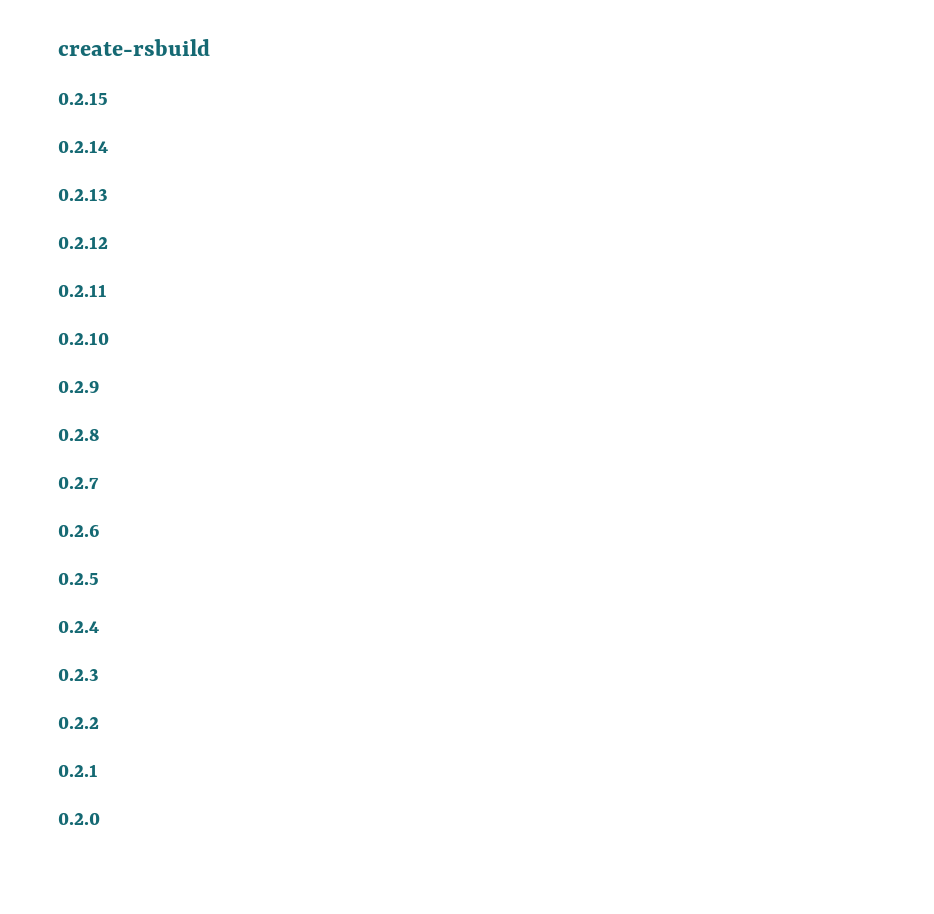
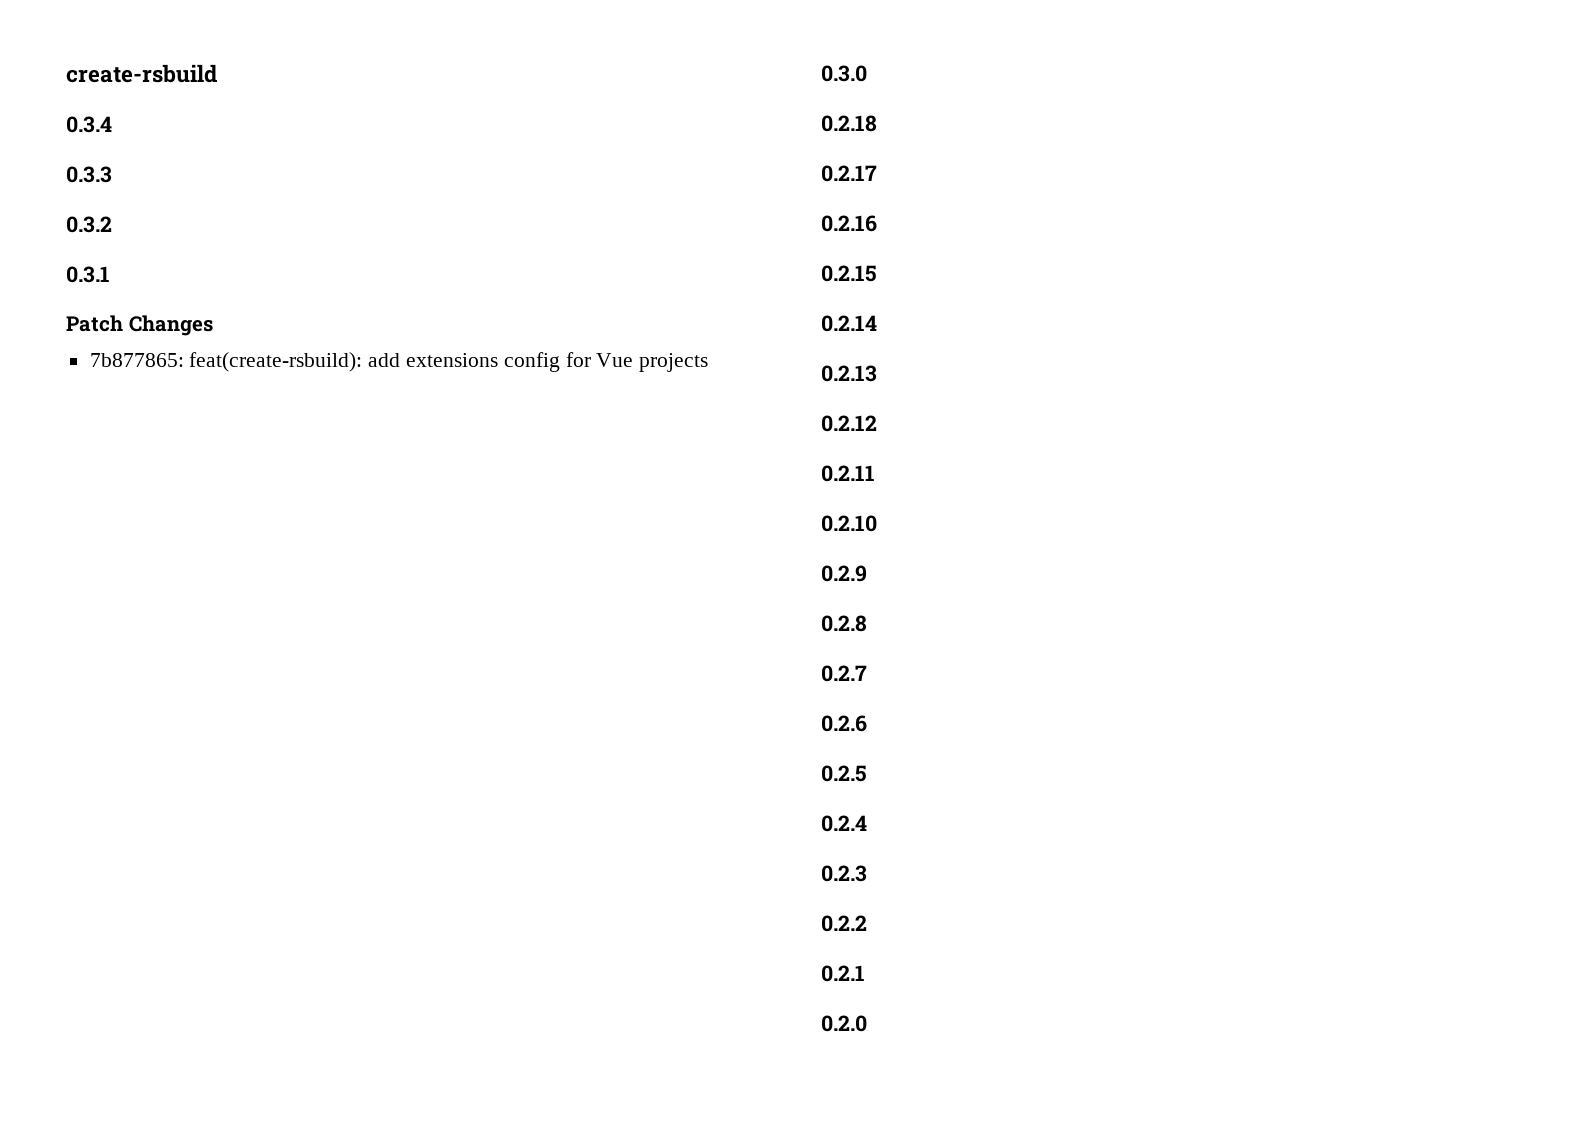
(210, 47) none -> [66,116,112,133] [66,166,112,183] [66,216,112,233] [66,266,110,283] [66,315,213,336] [89,352,709,372] [821,65,867,82] [821,115,877,132] [821,165,877,182] [821,215,877,232] // 0.3.4 // 0.3.3 // 0.3.2 // 0.3.1 // Patch Changes // 7b877865: feat(create-rsbuild): add extensions config for Vue projects // 0.3.0 // 0.2.18 // 0.2.17 // 0.2.16

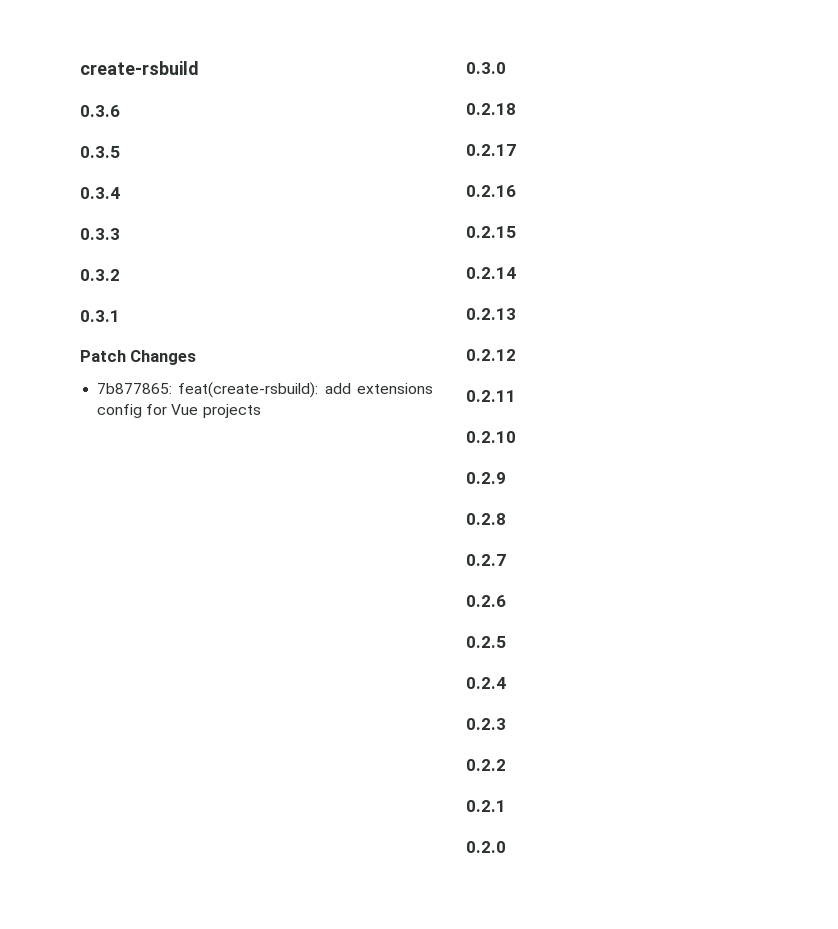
(217, 73) none -> [80,105,120,117] [80,146,120,158] // 0.3.6 // 0.3.5

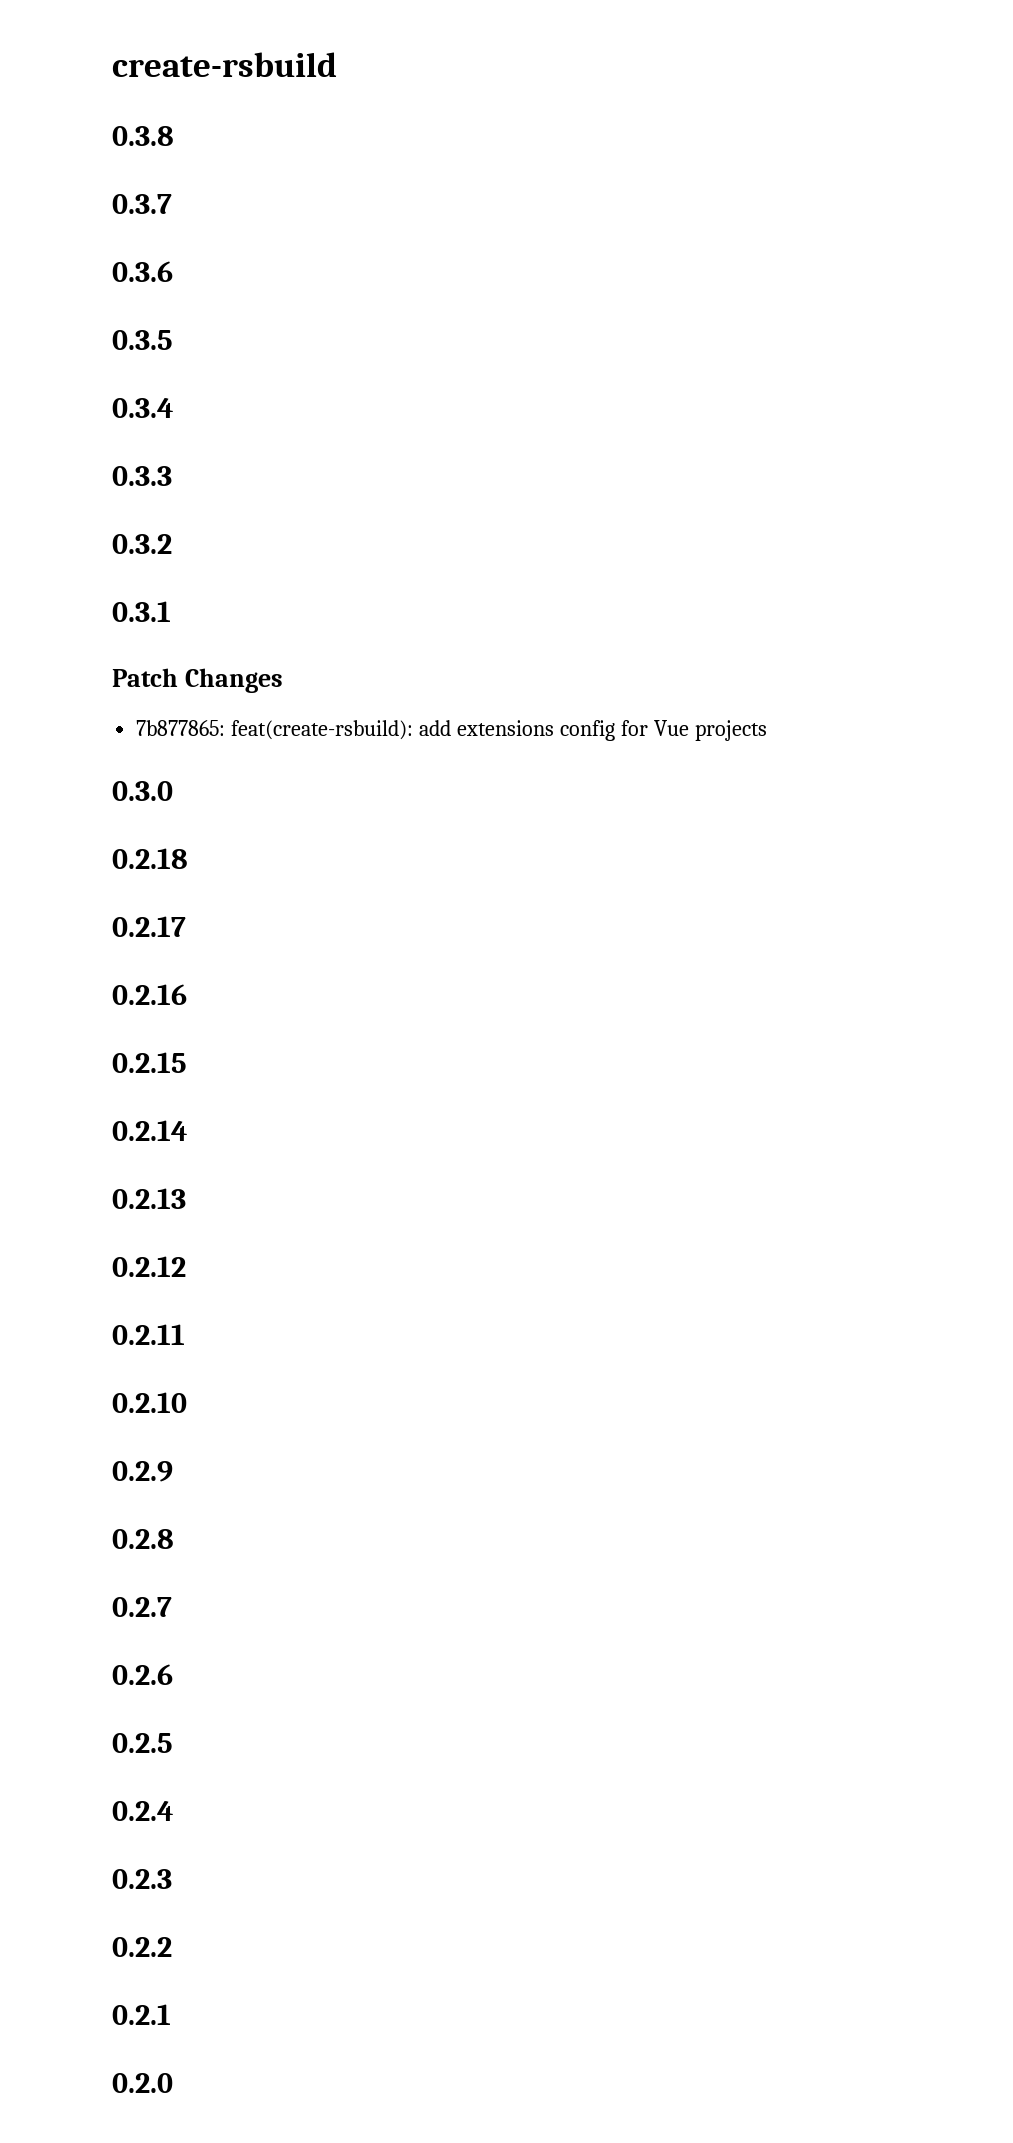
(199, 68) none -> [112,126,174,146] [112,194,172,214] // 0.3.8 // 0.3.7

